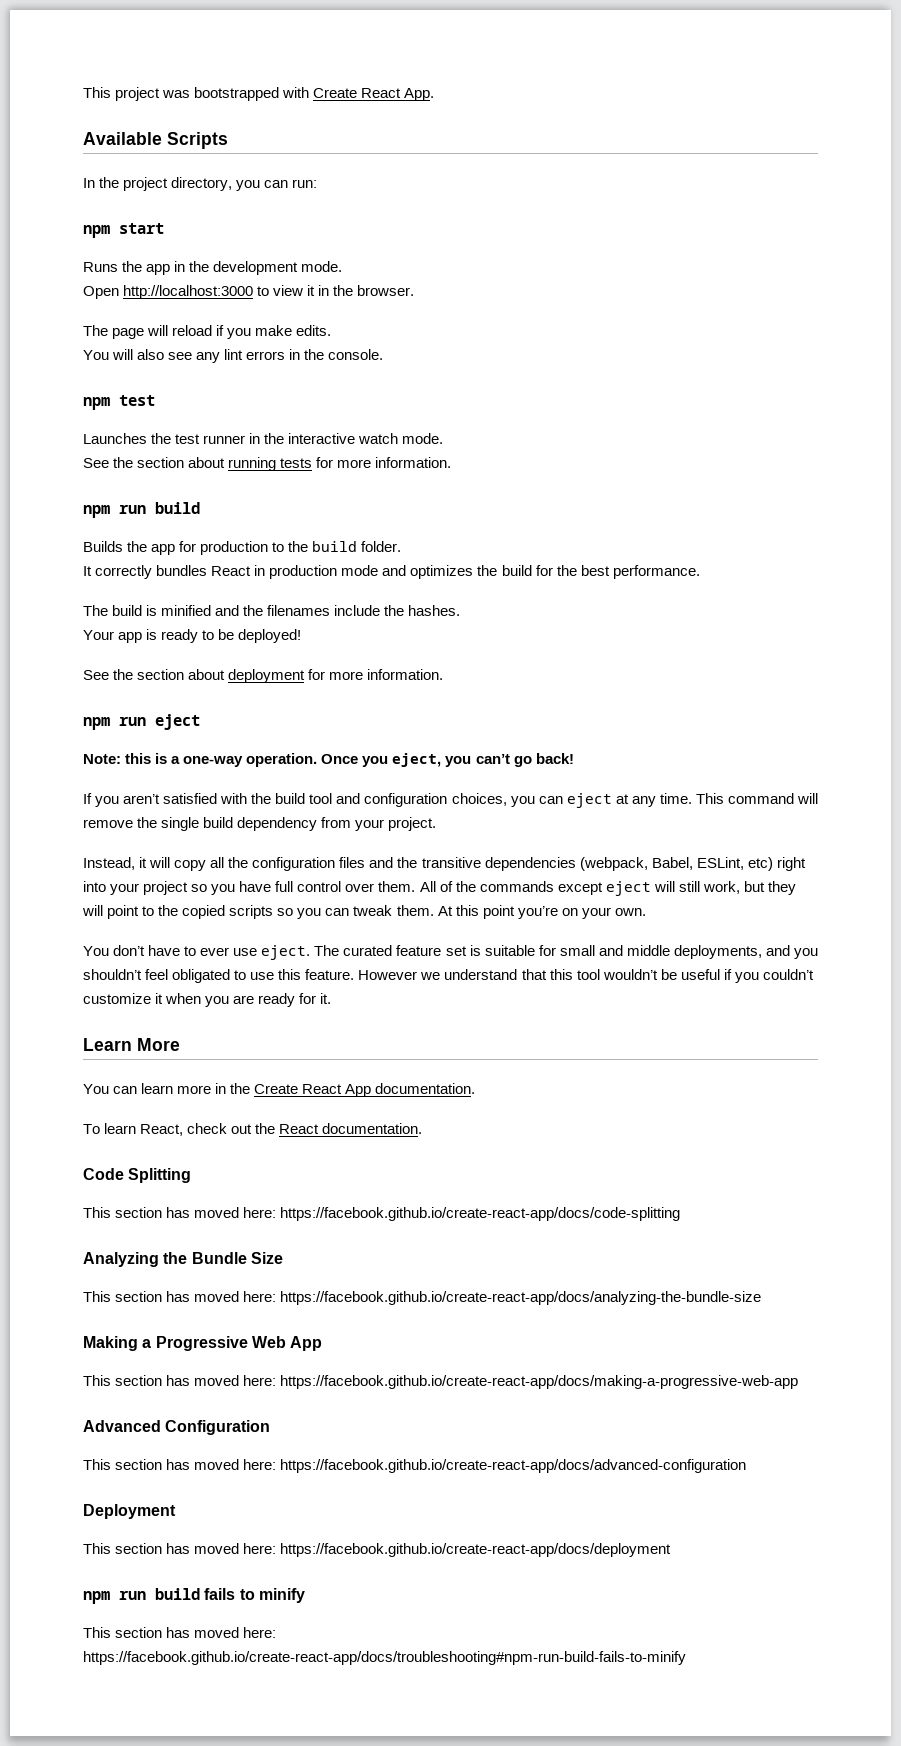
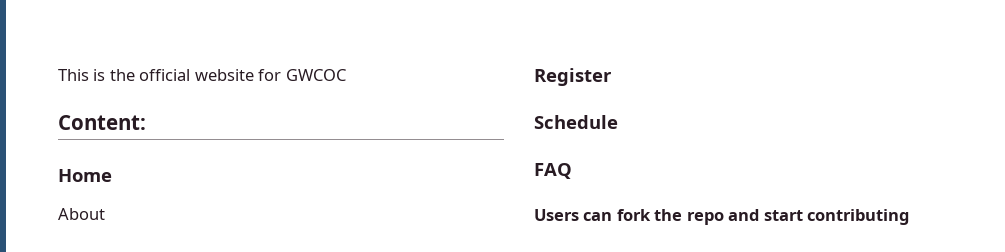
[83,87,435,101] [83,132,228,149] [83,177,318,191] [83,223,164,238] [83,261,343,275] [83,285,415,299] [83,325,332,339] [83,349,384,363] [83,395,155,410] [83,433,444,444] [83,457,452,471] [83,502,200,518] [83,541,402,555] [83,565,700,579] [83,605,461,616] [83,629,302,643] [83,669,444,683] [83,714,200,730] [83,753,574,767] [83,793,818,808] [83,817,437,831] [83,857,806,871] [83,881,796,896] [82,905,646,919] [83,945,818,960] [83,969,814,983] [83,993,332,1007] [83,1038,180,1051] [83,1083,476,1097] [83,1123,423,1136] [83,1168,192,1183] [83,1207,681,1221] [83,1252,283,1267] [83,1291,762,1305] [83,1336,323,1351] [83,1375,799,1389] [83,1420,271,1435] [83,1459,747,1473] [83,1504,176,1519] [83,1543,672,1557] [83,1588,305,1604] [83,1627,277,1638] [83,1651,686,1665] This project was bootstrapped with Create React App. // Available Scripts // In the project directory, you can run: // npm start // Runs the app in the development mode. // Open http://localhost:3000 to view it in the browser. // The page will reload if you make edits. // You will also see any lint errors in the console. // npm test // Launches the test runner in the interactive watch mode. // See the section about running tests for more information. // npm run build // Builds the app for production to the build folder. // It correctly bundles React in production mode and optimizes the build for the best performance. // The build is minified and the filenames include the hashes. // Your app is ready to be deployed! // See the section about deployment for more information. // npm run eject // Note: this is a one-way operation. Once you eject, you can’t go back! // If you aren’t satisfied with the build tool and configuration choices, you can eject at any time. This command will remove the single build dependency from your project. // Instead, it will copy all the configuration files and the transitive dependencies (webpack, Babel, ESLint, etc) right into your project so you have full control over them. All of the commands except eject will still work, but they will point to the copied scripts so you can tweak them. At this point you’re on your own. // You don’t have to ever use eject. The curated feature set is suitable for small and middle deployments, and you shouldn’t feel obligated to use this feature. However we understand that this tool wouldn’t be useful if you couldn’t customize it when you are ready for it. // Learn More // You can learn more in the Create React App documentation. // To learn React, check out the React documentation. // Code Splitting // This section has moved here: https://facebook.github.io/create-react-app/docs/code-splitting // Analyzing the Bundle Size // This section has moved here: https://facebook.github.io/create-react-app/docs/analyzing-the-bundle-size // Making a Progressive Web App // This section has moved here: https://facebook.github.io/create-react-app/docs/making-a-progressive-web-app // Advanced Configuration // This section has moved here: https://facebook.github.io/create-react-app/docs/advanced-configuration // Deployment // This section has moved here: https://facebook.github.io/create-react-app/docs/deployment // npm run build fails to minify // This section has moved here: https://facebook.github.io/create-react-app/docs/troubleshooting#npm-run-build-fails-to-minify -> [58,69,346,81] [58,115,146,130] [58,169,112,182] [58,208,105,220] [534,68,612,86] [534,115,618,129] [534,163,572,179] [534,209,910,225] This is the official website for GWCOC // Content: // Home // About // Register // Schedule // FAQ // Users can fork the repo and start contributing

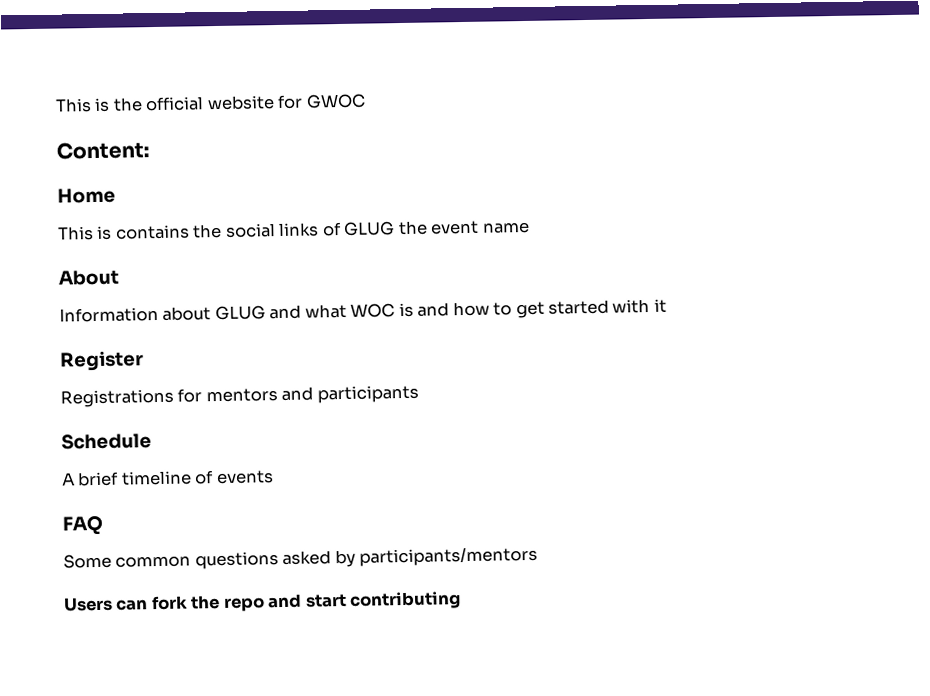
[285,69,346,81] GWCOC -> [305,93,366,109] GWOC
[58,208,105,220] [534,68,612,86] [534,115,618,129] [534,163,572,179] About // Register // Schedule // FAQ -> [57,220,530,241] [58,269,119,286] [59,298,667,323] [60,350,144,372] [60,384,419,408] [61,433,152,450] [61,470,274,487] [62,515,103,536] [63,546,539,570] This is contains the social links of GLUG the event name // About // Information about GLUG and what WOC is and how to get started with it // Register // Registrations for mentors and participants // Schedule // A brief timeline of events // FAQ // Some common questions asked by participants/mentors

